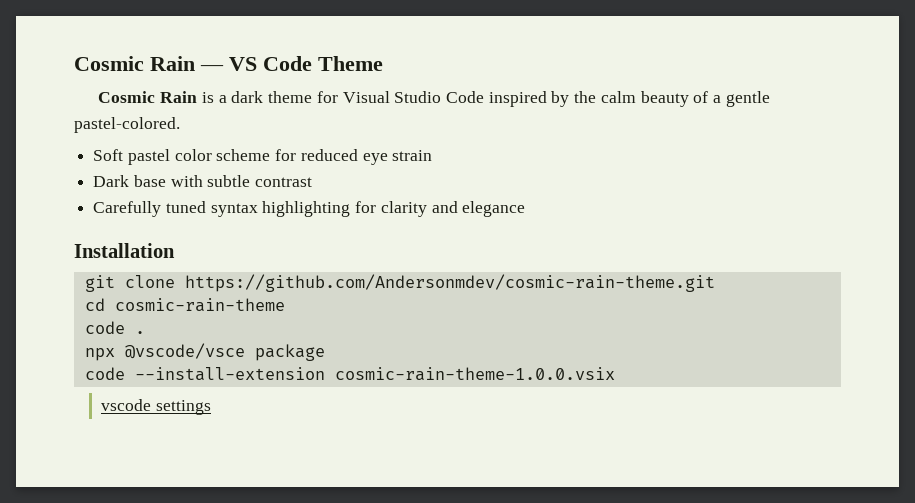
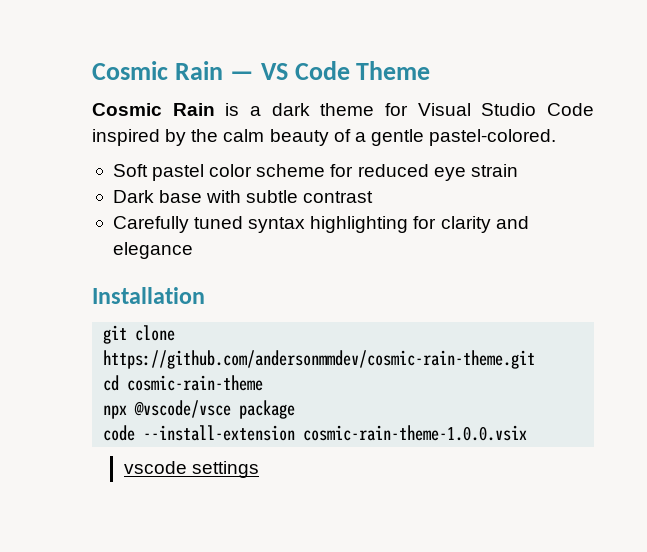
[184,274,715,292] https://github.com/Andersonmdev/cosmic-rain-theme.git -> [103,350,536,369] https://github.com/andersonmmdev/cosmic-rain-theme.git
[84,321,145,334] // code . -> (264, 383) none

